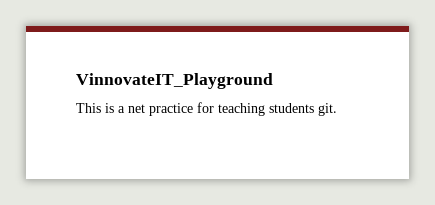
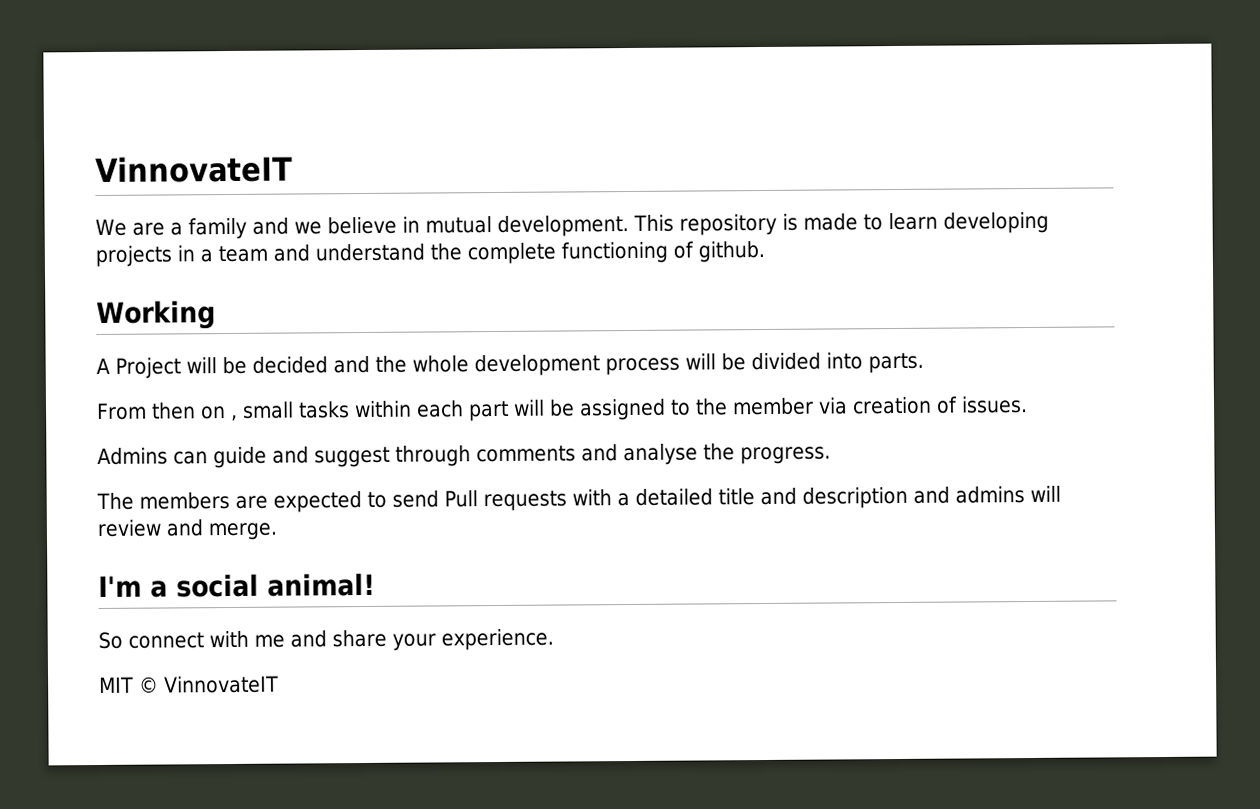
[76,73,273,89] [76,102,337,116] VinnovateIT_Playground // This is a net practice for teaching students git. -> [95,155,293,184] [95,211,1049,240] [95,240,765,268] [96,300,216,331] [96,352,924,379] [96,396,1028,422] [97,443,831,469] [96,485,1061,513] [97,519,278,541] [98,572,375,598] [98,628,554,651] [99,675,279,694] VinnovateIT // We are a family and we believe in mutual development. This repository is made to learn developing projects in a team and understand the complete functioning of github. // Working // A Project will be decided and the whole development process will be divided into parts. // From then on , small tasks within each part will be assigned to the member via creation of issues. // Admins can guide and suggest through comments and analyse the progress. // The members are expected to send Pull requests with a detailed title and description and admins will review and merge. // I'm a social animal! // So connect with me and share your experience. // MIT © VinnovateIT

